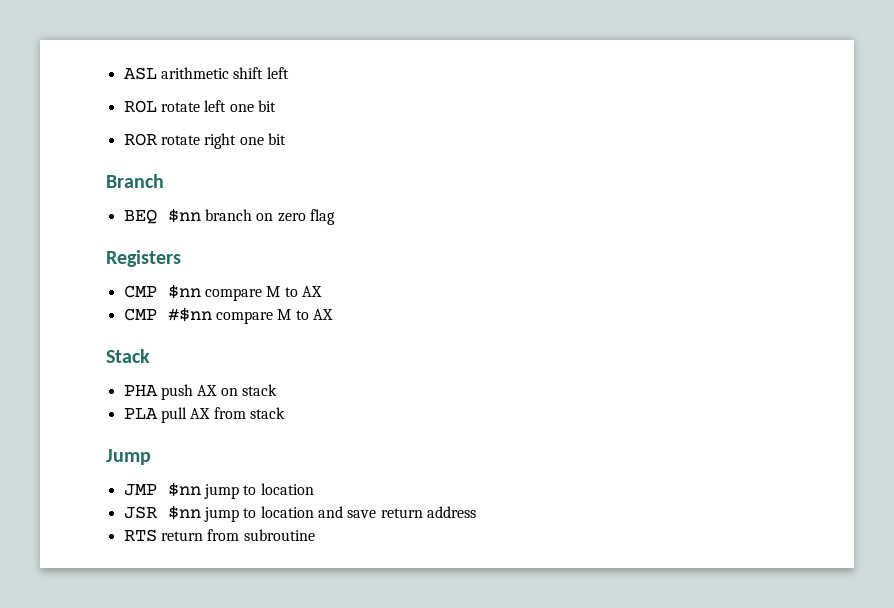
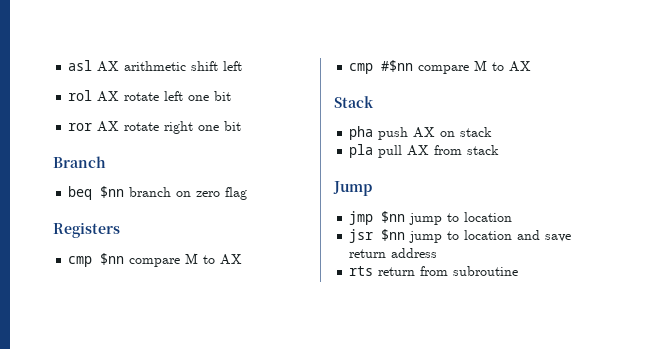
[123,67,157,80] ASL -> [68,60,120,72] asl AX
[123,100,157,113] ROL -> [68,90,120,102] rol AX
[123,133,158,146] ROR -> [68,121,120,132] ror AX
[123,209,157,224] BEQ -> [68,186,93,200] beq
[123,285,157,298] CMP -> [68,256,93,267] cmp
[123,308,157,321] CMP -> [349,63,374,74] cmp
[123,385,158,396] PHA -> [349,126,374,140] pha
[123,408,158,419] PLA -> [349,144,374,158] pla
[123,484,157,496] JMP -> [349,211,374,225] jmp
[123,506,158,519] JSR -> [349,229,374,243] jsr
[123,529,157,542] RTS -> [349,266,374,276] rts

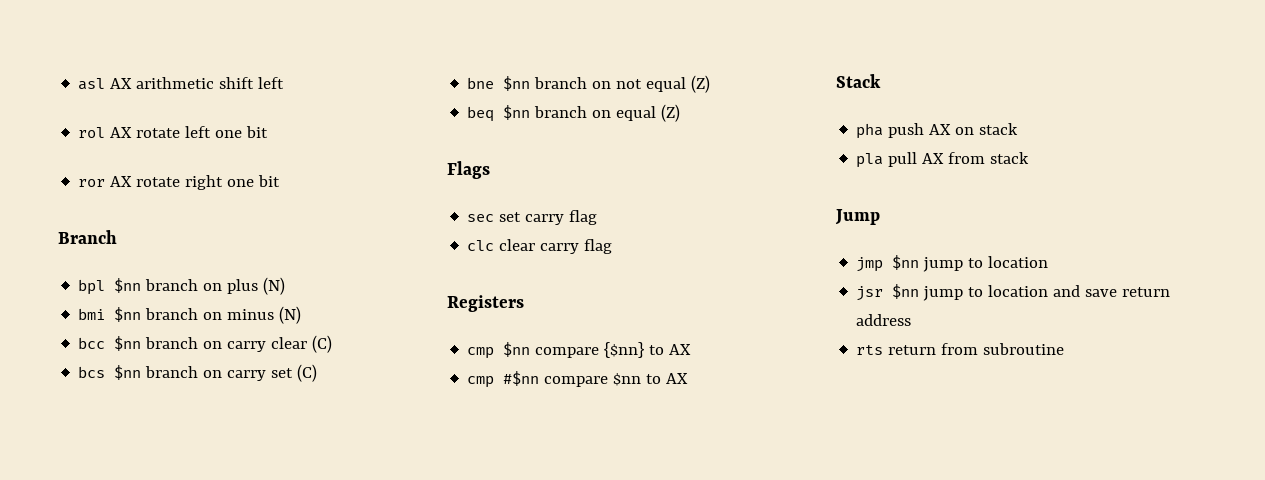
[68,186,221,200] beq $nn branch on zero -> [78,277,286,295] [78,306,302,324] [78,335,333,353] [78,364,318,382] [467,75,711,93] [467,104,681,122] [447,161,490,179] [467,210,598,225] [467,239,580,254] bpl $nn branch on plus (N) // bmi $nn branch on minus (N) // bcc $nn branch on carry clear (C) // bcs $nn branch on carry set (C) // bne $nn branch on not equal (Z) // beq $nn branch on equal (Z) // Flags // sec set carry flag // clc clear carry
[185,253,199,264] M -> [604,342,645,358] {$nn}
[474,60,488,71] M -> [613,373,642,386] $nn

